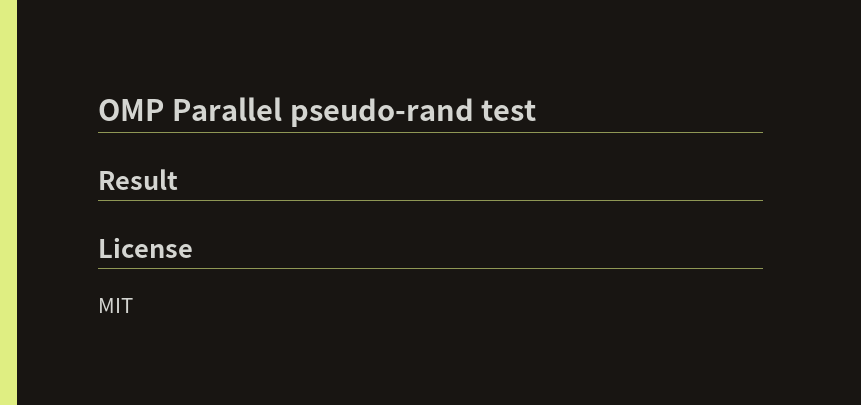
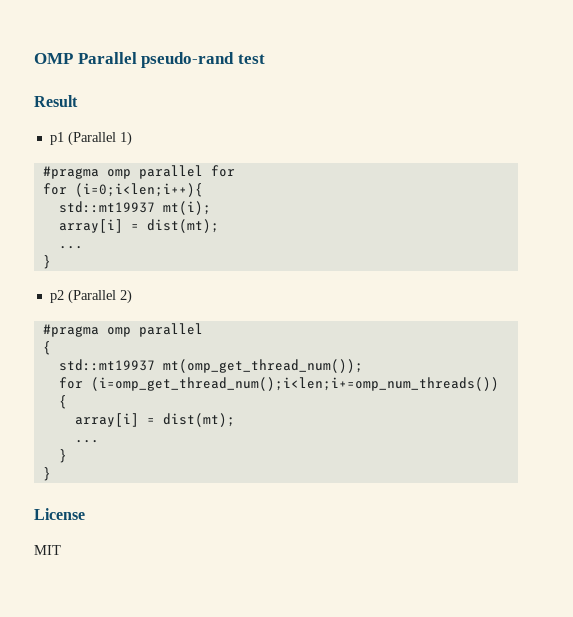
(178, 179) none -> [49,131,132,146] [42,165,235,179] [42,183,203,197] [58,201,211,215] [58,219,219,233] [58,246,83,249] [42,255,51,269] [49,289,132,304] [42,323,203,337] [42,341,51,355] [58,359,363,373] [58,377,499,391] [58,395,67,409] [74,413,235,427] [74,440,99,443] [58,449,67,463] [42,467,51,481] // p1 (Parallel 1) // #pragma omp parallel for // for (i=0;i<len;i++){ // std::mt19937 mt(i); // array[i] = dist(mt); // ... // } // p2 (Parallel 2) // #pragma omp parallel // { // std::mt19937 mt(omp_get_thread_num()); // for (i=omp_get_thread_num();i<len;i+=omp_num_threads()) { // array[i] = dist(mt); // ... // } // }

